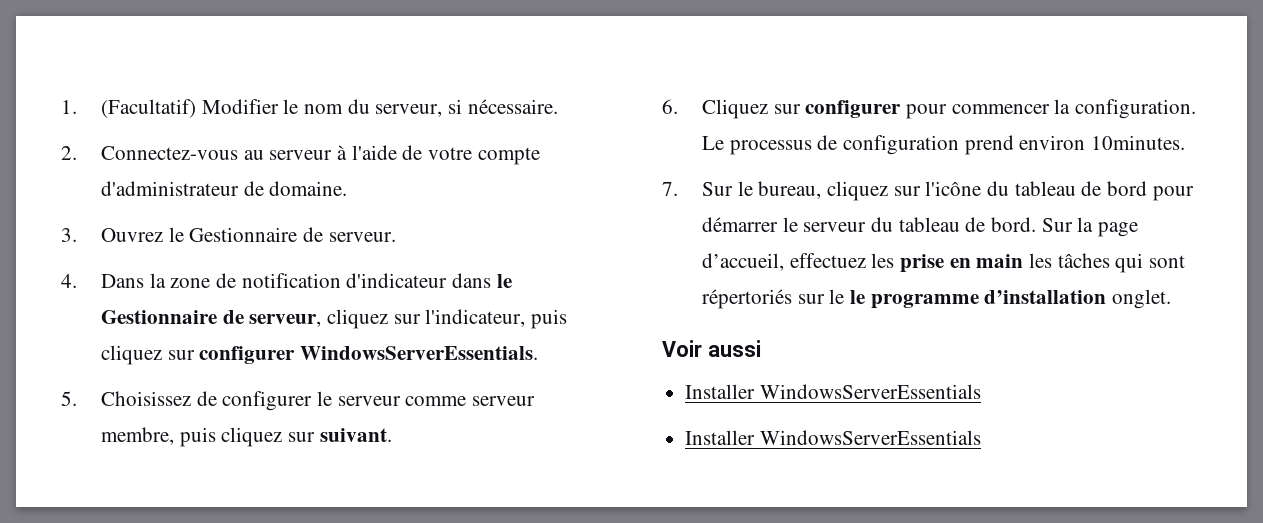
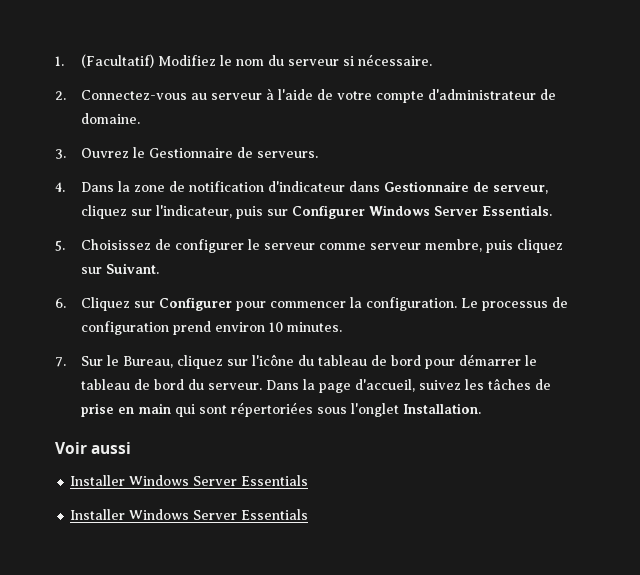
[201,99,279,114] Modifier -> [157,55,216,66] Modifiez
[375,104,443,117] serveur, -> [287,59,339,66] serveur
[328,232,396,242] serveur. -> [256,151,318,158] serveurs.
[496,274,512,288] le -> (380, 186) none
[100,345,538,365] cliquez sur configurer WindowsServerEssentials. -> [266,205,552,219] sur Configurer Windows Server Essentials.
[319,428,392,442] suivant. -> [105,263,159,274] Suivant.
[805,100,902,118] configurer -> [158,297,232,311] Configurer
[1090,135,1185,150] 10minutes. -> [268,322,342,332] 10 minutes.
[758,181,822,199] bureau, -> [122,356,173,368] Bureau,
[803,217,1138,237] [701,253,1185,273] [701,289,1171,309] [662,340,761,357] [685,384,981,399] [685,430,981,445] serveur du tableau de bord. Sur la page d’accueil, effectuez les prise en main les tâches qui sont répertoriés sur le le programme d’installation onglet. // Voir aussi // Installer WindowsServerEssentials // Installer WindowsServerEssentials -> [80,378,551,393] [80,402,481,417] [55,442,132,454] [70,475,309,486] [70,509,309,520] tableau de bord du serveur. Dans la page d'accueil, suivez les tâches de prise en main qui sont répertoriées sous l'onglet Installation. // Voir aussi // Installer Windows Server Essentials // Installer Windows Server Essentials

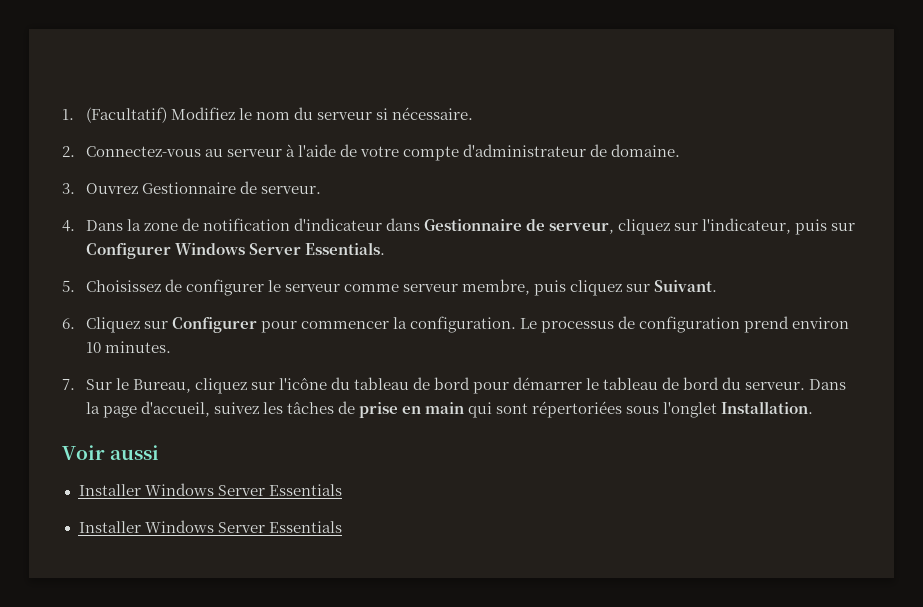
[132,147,318,158] le Gestionnaire de serveurs. -> [141,181,321,194] Gestionnaire de serveur.

